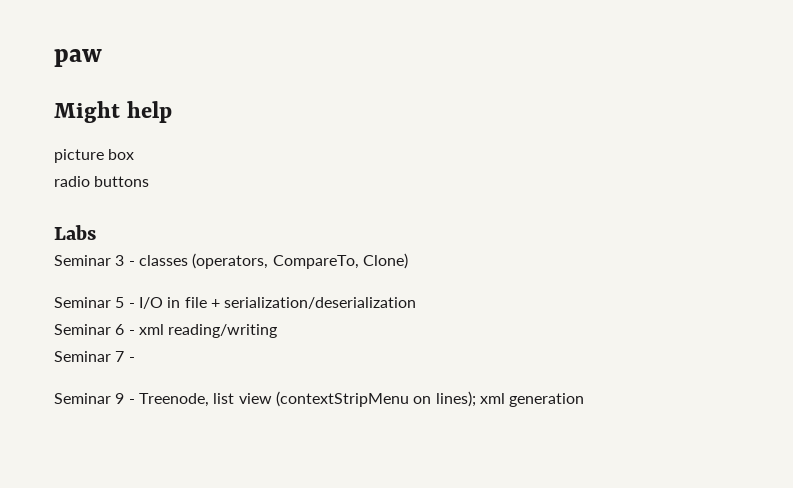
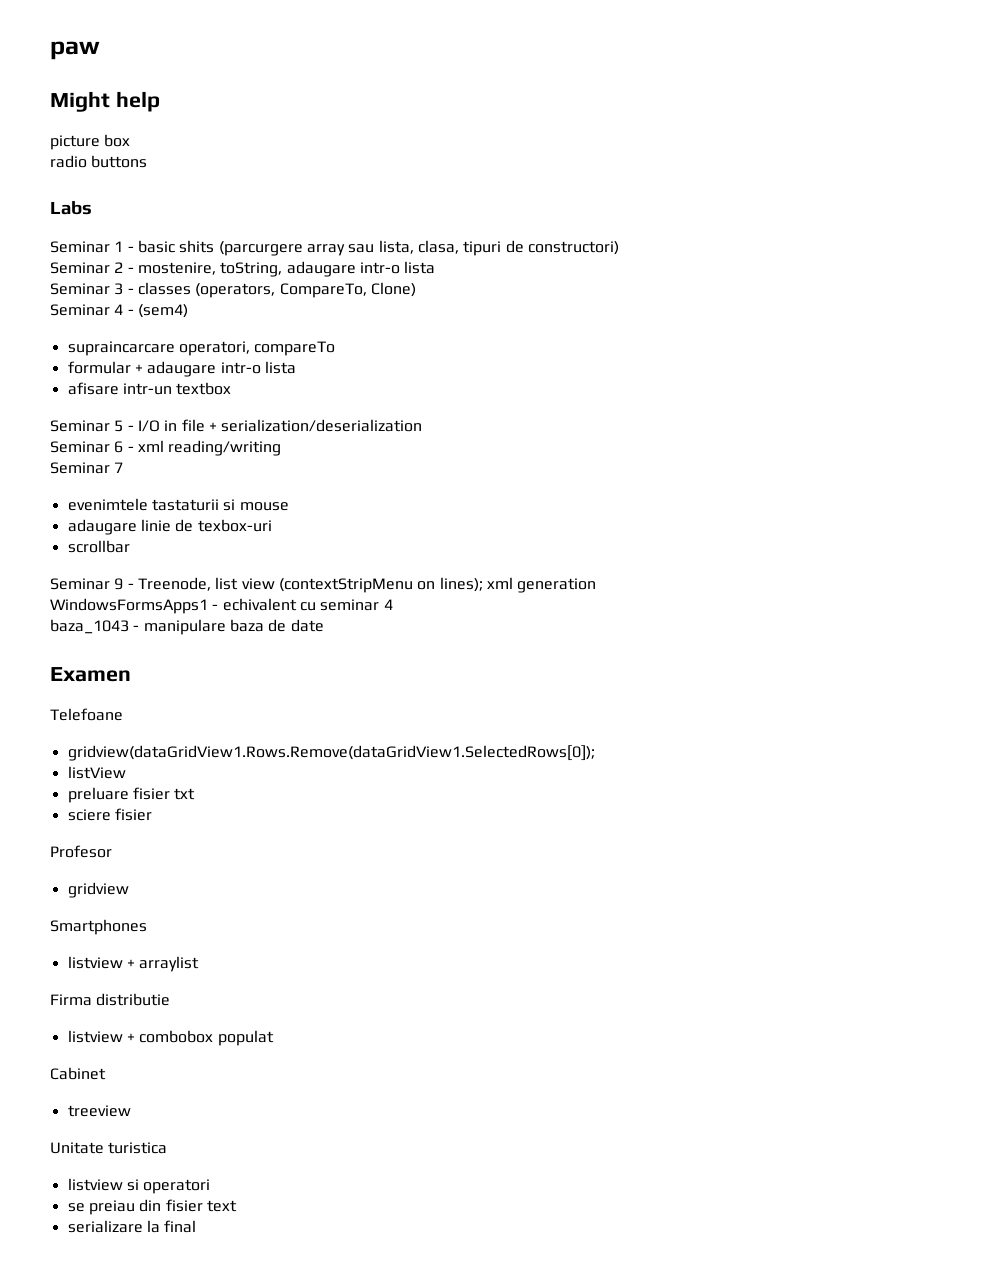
(96, 232) none -> [50,240,619,256] [50,261,436,277] // Seminar 1 - basic shits (parcurgere array sau lista, clasa, tipuri de constructori) // Seminar 2 - mostenire, toString, adaugare intr-o lista
(408, 261) none -> [50,304,188,318] [67,341,336,356] [67,361,296,377] [67,382,232,395] // Seminar 4 - (sem4) // supraincarcare operatori, compareTo // formular + adaugare intr-o lista // afisare intr-un textbox
[128,357,135,362] - -> [67,498,289,511] [67,519,272,535] [67,540,130,553] // evenimtele tastaturii si mouse // adaugare linie de texbox-uri // scrollbar
(585, 400) none -> [50,598,393,614] [50,619,324,635] [50,667,131,682] [50,708,123,721] [67,745,595,761] [67,766,126,779] [67,787,196,803] [67,808,152,821] [50,845,112,858] [67,882,129,898] [50,919,147,935] [67,956,200,972] [50,993,171,1006] [67,1030,274,1046] [50,1067,106,1080] [67,1105,131,1117] [50,1142,168,1154] [67,1178,211,1194] [67,1199,237,1215] [67,1220,197,1233] // WindowsFormsApps1 - echivalent cu seminar 4 // baza_1043 - manipulare baza de date // Examen // Telefoane // gridview(dataGridView1.Rows.Remove(dataGridView1.SelectedRows[0]); // listView // preluare fisier txt // sciere fisier // Profesor // gridview // Smartphones // listview + arraylist // Firma distributie // listview + combobox populat // Cabinet // treeview // Unitate turistica // listview si operatori // se preiau din fisier text // serializare la final

